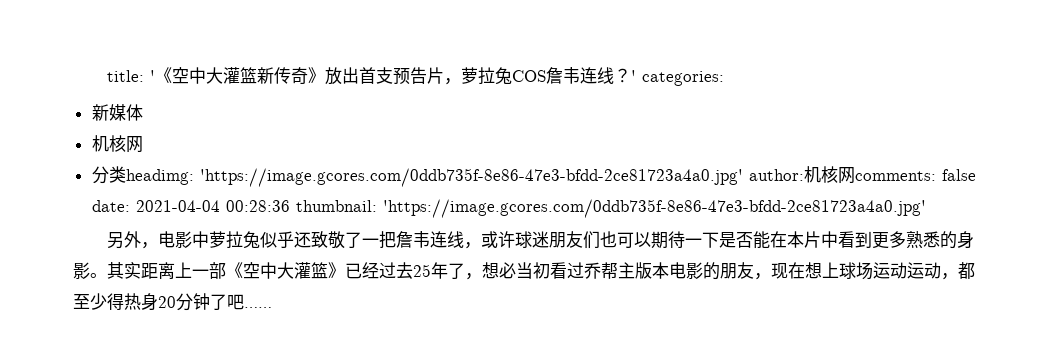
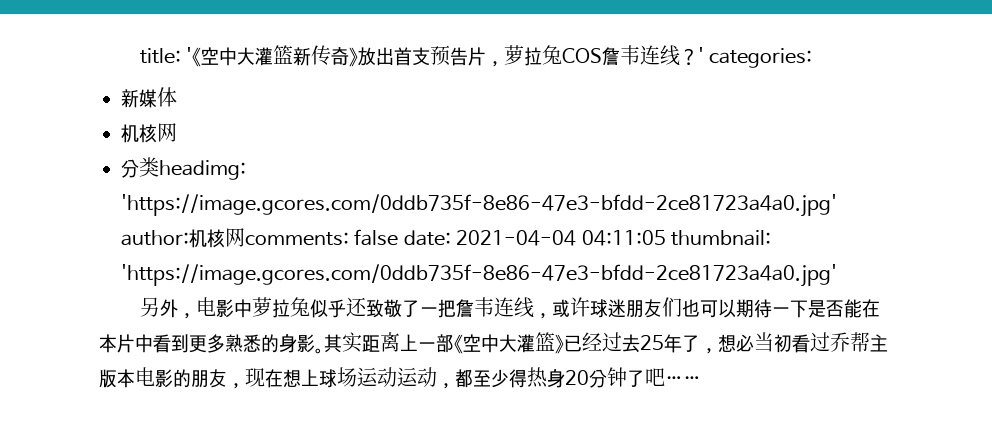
[225,200,290,212] 00:28:36 -> [581,230,666,246] 04:11:05

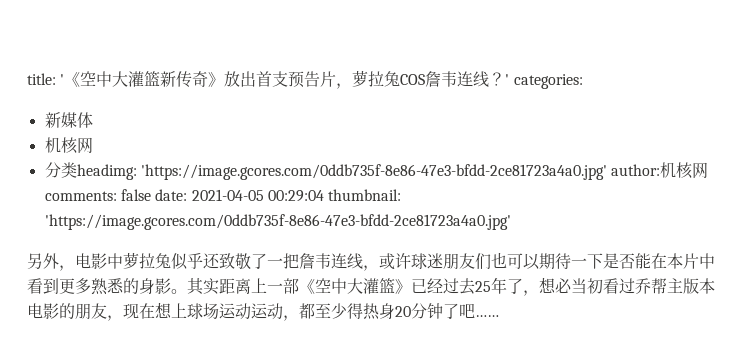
[456,230,666,246] 2021-04-04 04:11:05 -> [191,189,324,202] 2021-04-05 00:29:04

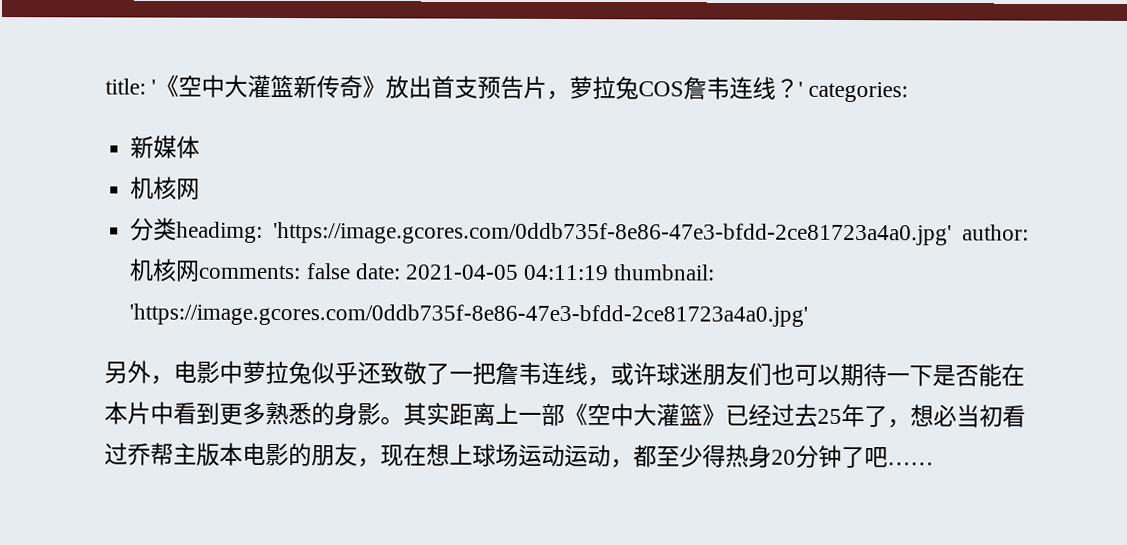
[267,190,324,202] 00:29:04 -> [523,264,610,281] 04:11:19

